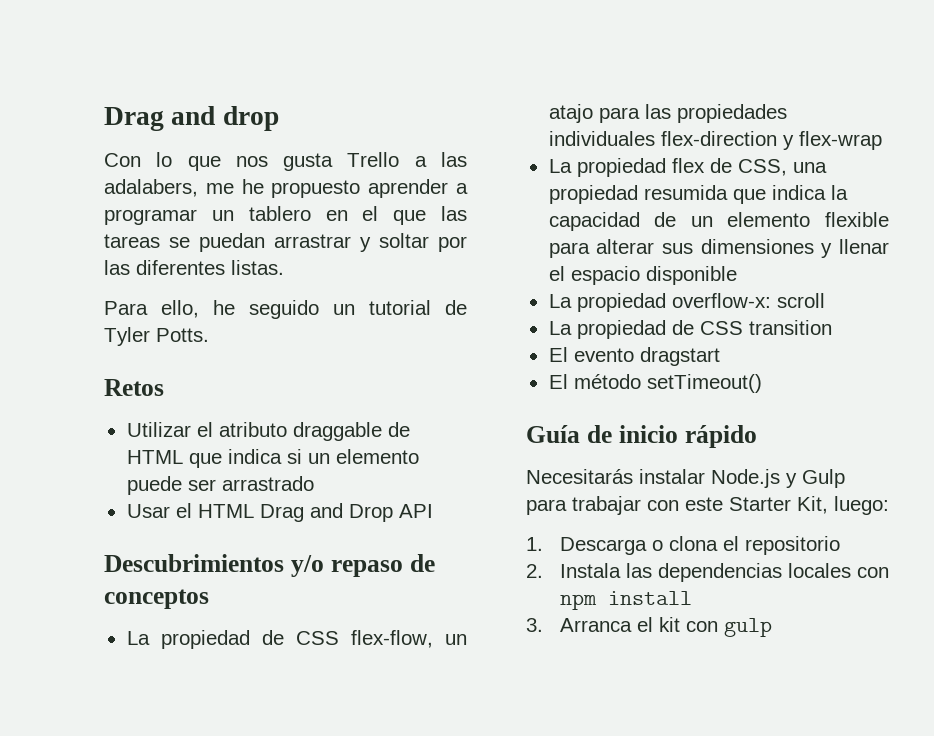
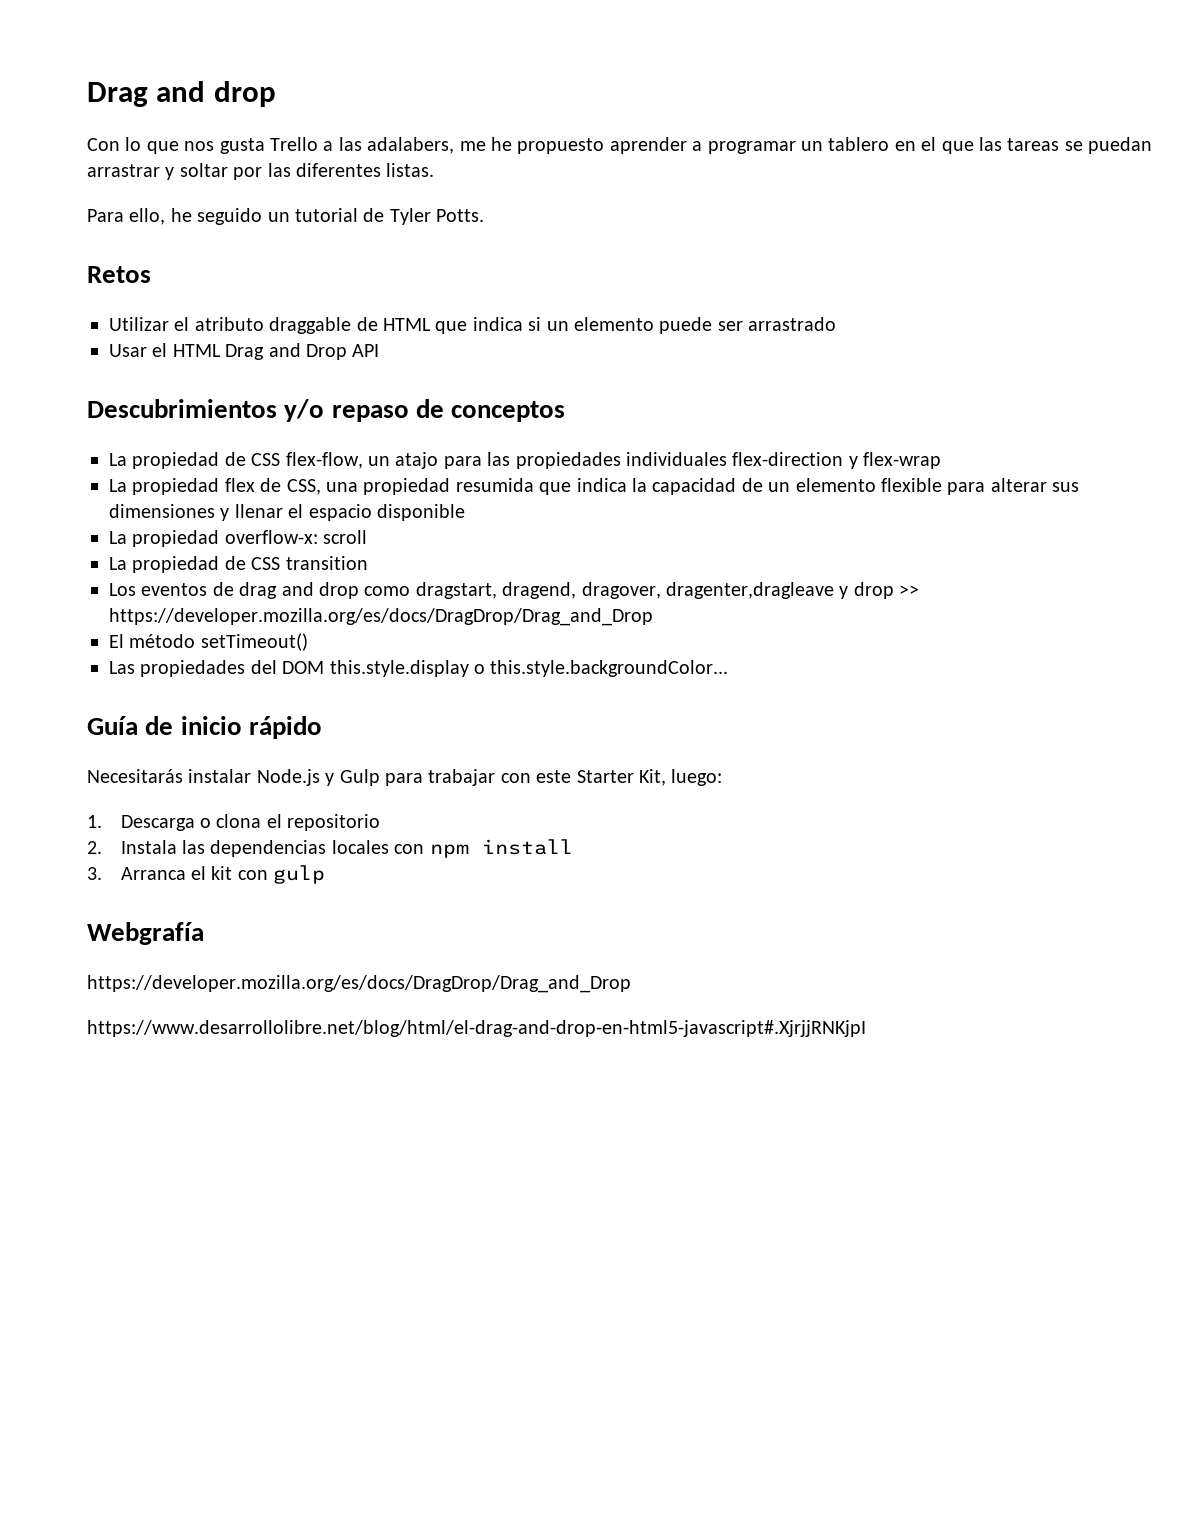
[548,347,720,366] [548,374,762,393] El evento dragstart // El método setTimeout() -> [109,582,920,599] [109,608,653,626] [109,633,308,651] [109,660,729,677] Los eventos de drag and drop como dragstart, dragend, dragover, dragenter,dragleave y drop >> https://developer.mozilla.org/es/docs/DragDrop/Drag_and_Drop // El método setTimeout() // Las propiedades del DOM this.style.display o this.style.backgroundColor...
(772, 627) none -> [87,922,204,945] [87,975,631,993] [87,1020,866,1037] // Webgrafía // https://developer.mozilla.org/es/docs/DragDrop/Drag_and_Drop // https://www.desarrollolibre.net/blog/html/el-drag-and-drop-en-html5-javascript#.XjrjjRNKjpI

